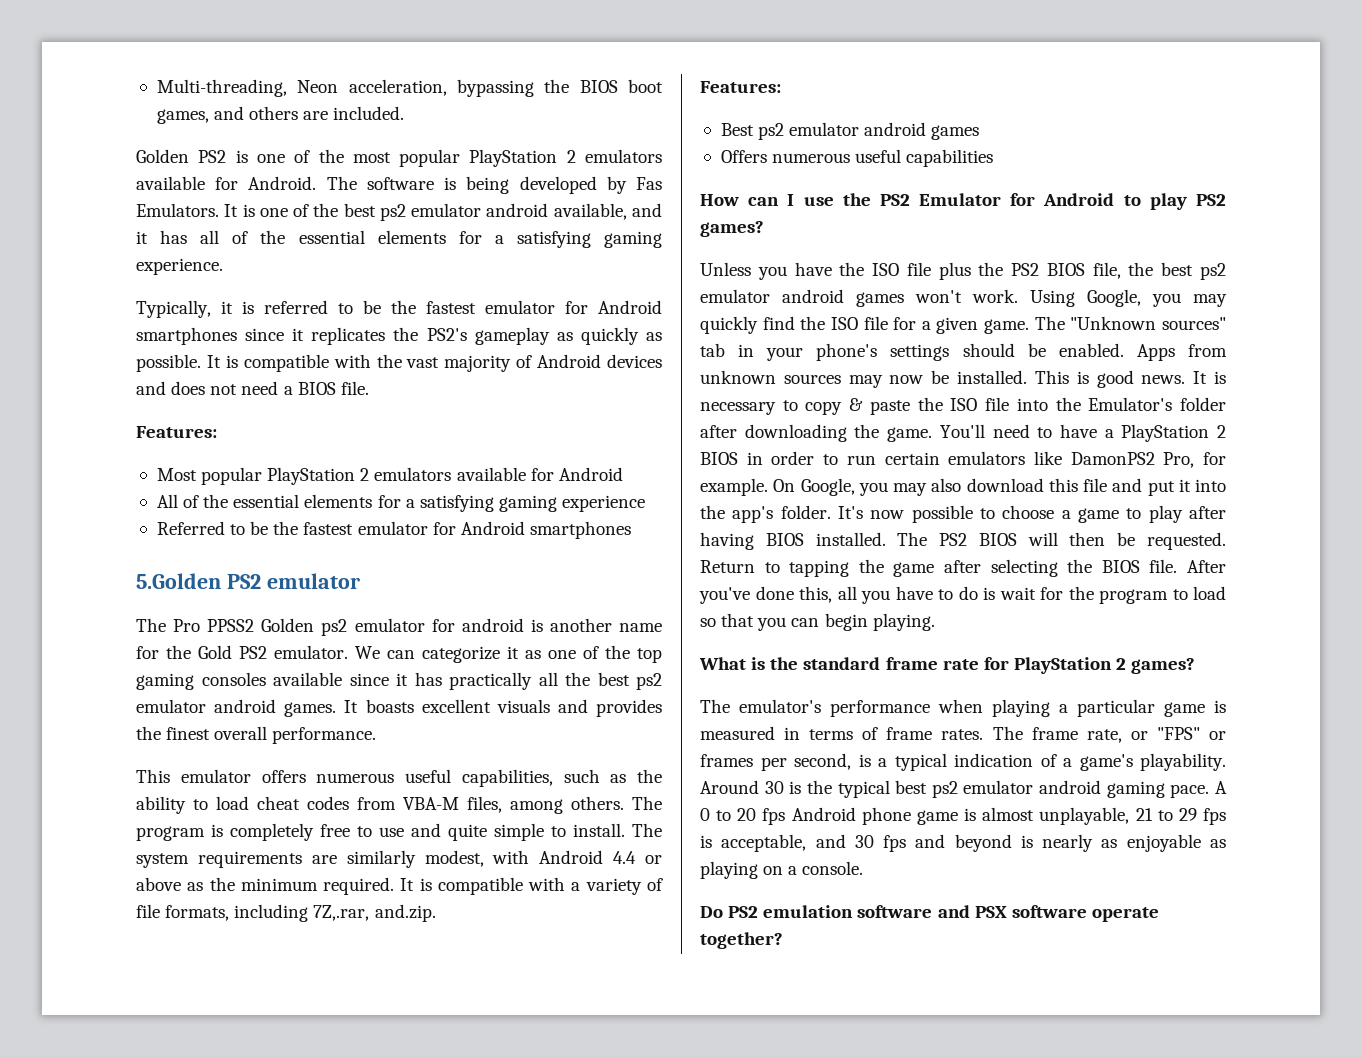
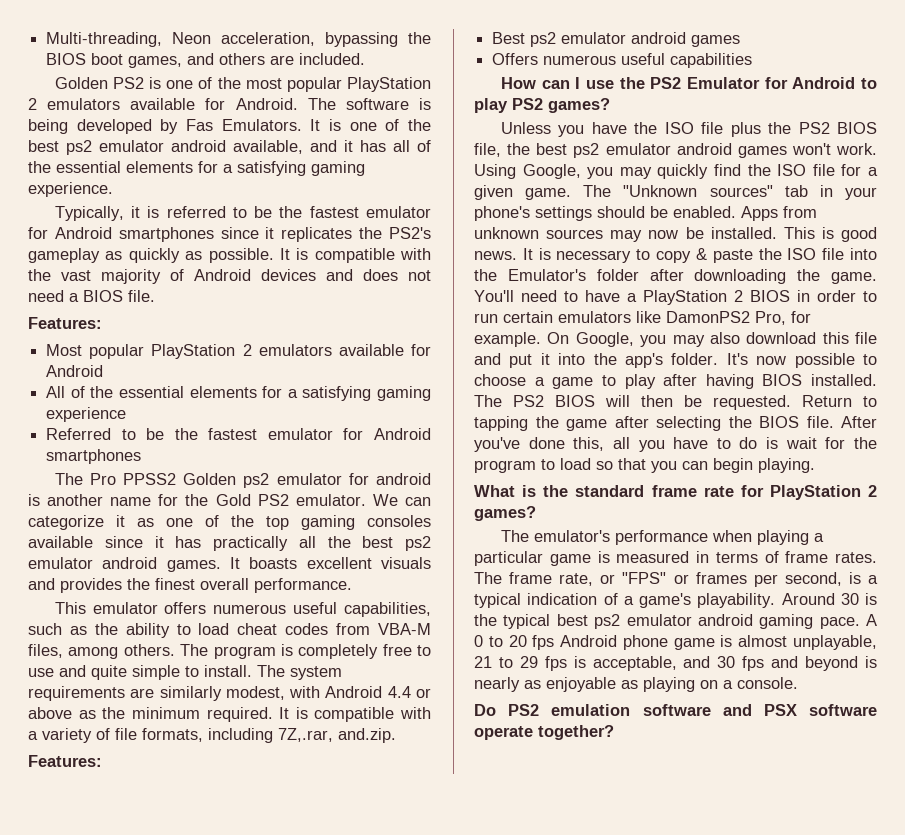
[136,573,360,589] // 5.Golden PS2 emulator -> (142, 456) none

